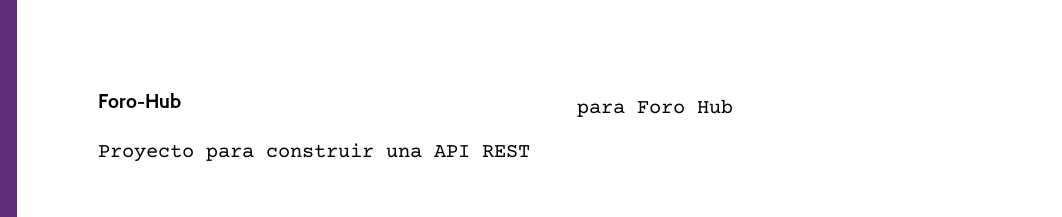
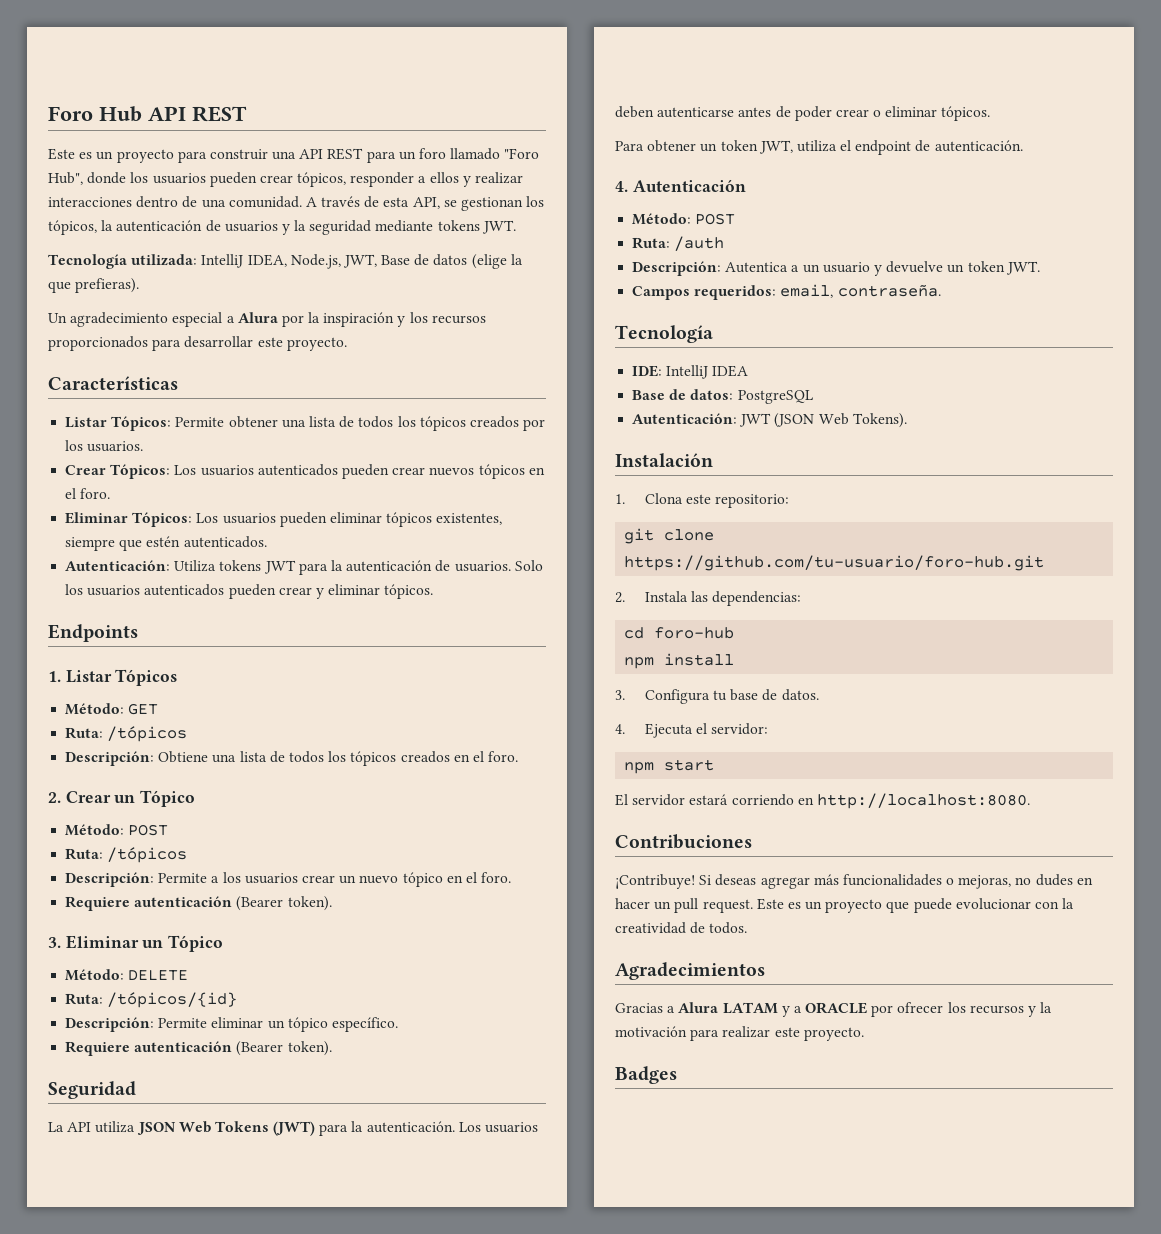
[98,93,181,108] [98,144,194,162] Foro-Hub // Proyecto -> [48,106,247,122] [48,148,174,163] Foro Hub API REST // Este es un proyecto
[637,99,733,114] Foro Hub -> [398,148,540,160] [48,172,524,187] [48,196,545,211] [48,220,516,235] [48,254,523,269] [48,278,140,293] [48,312,486,327] [48,336,347,351] [48,376,178,390] [65,416,546,431] [65,440,144,452] [65,464,545,479] [65,488,111,499] [65,512,503,527] [65,536,267,551] [65,560,543,575] [65,584,434,599] [48,624,138,642] [48,669,178,686] [65,703,159,715] [65,726,188,742] [65,751,519,766] [48,790,196,807] [65,824,169,836] [65,847,188,863] [65,872,512,887] [65,896,332,911] [48,935,224,952] [65,969,189,981] [65,992,238,1008] [65,1017,398,1032] [65,1041,332,1056] [48,1081,136,1099] [48,1121,539,1136] [615,106,991,121] [615,140,1023,155] [615,179,746,192] [632,213,736,225] [632,236,725,251] [632,261,1040,276] [632,284,941,300] [615,325,713,343] [632,365,749,379] [632,389,813,404] [632,413,907,428] [615,453,713,467] [615,493,790,508] [624,528,715,544] [624,555,1045,571] [615,591,802,606] [624,627,735,639] [624,653,735,669] [615,689,819,704] [615,723,769,738] [624,759,715,774] [615,793,1030,809] [615,834,752,849] [615,874,1093,889] [615,898,1075,913] [615,922,748,934] [615,962,765,980] [615,1002,1053,1017] [615,1026,864,1041] [615,1066,677,1084] un foro llamado "Foro Hub", donde los usuarios pueden crear tópicos, responder a ellos y realizar interacciones dentro de una comunidad. A través de esta API, se gestionan los tópicos, la autenticación de usuarios y la seguridad mediante tokens JWT. // Tecnología utilizada: IntelliJ IDEA, Node.js, JWT, Base de datos (elige la que prefieras). // Un agradecimiento especial a Alura por la inspiración y los recursos proporcionados para desarrollar este proyecto. // Características // Listar Tópicos: Permite obtener una lista de todos los tópicos creados por los usuarios. // Crear Tópicos: Los usuarios autenticados pueden crear nuevos tópicos en el foro. // Eliminar Tópicos: Los usuarios pueden eliminar tópicos existentes, siempre que estén autenticados. // Autenticación: Utiliza tokens JWT para la autenticación de usuarios. Solo los usuarios autenticados pueden crear y eliminar tópicos. // Endpoints // 1. Listar Tópicos // Método: GET // Ruta: /tópicos // Descripción: Obtiene una lista de todos los tópicos creados en el foro. // 2. Crear un Tópico // Método: POST // Ruta: /tópicos // Descripción: Permite a los usuarios crear un nuevo tópico en el foro. // Requiere autenticación (Bearer token). // 3. Eliminar un Tópico // Método: DELETE // Ruta: /tópicos/{id} // Descripción: Permite eliminar un tópico específico. // Requiere autenticación (Bearer token). // Seguridad // La API utiliza JSON Web Tokens (JWT) para la autenticación. Los usuarios deben autenticarse antes de poder crear o eliminar tópicos. // Para obtener un token JWT, utiliza el endpoint de autenticación. // 4. Autenticación // Método: POST // Ruta: /auth // Descripción: Autentica a un usuario y devuelve un token JWT. // Campos requeridos: email, contraseña. // Tecnología // IDE: IntelliJ IDEA // Base de datos: PostgreSQL // Autenticación: JWT (JSON Web Tokens). // Instalación // 1. Clona este repositorio: // git clone https://github.com/tu-usuario/foro-hub.git // 2. Instala las dependencias: // cd foro-hub // npm install // 3. Configura tu base de datos. // 4. Ejecuta el servidor: // npm start // El servidor estará corriendo en http://localhost:8080. // Contribuciones // ¡Contribuye! Si deseas agregar más funcionalidades o mejoras, no dudes en hacer un pull request. Este es un proyecto que puede evolucionar con la creatividad de todos. // Agradecimientos // Gracias a Alura LATAM y a ORACLE por ofrecer los recursos y la motivación para realizar este proyecto. // Badges

